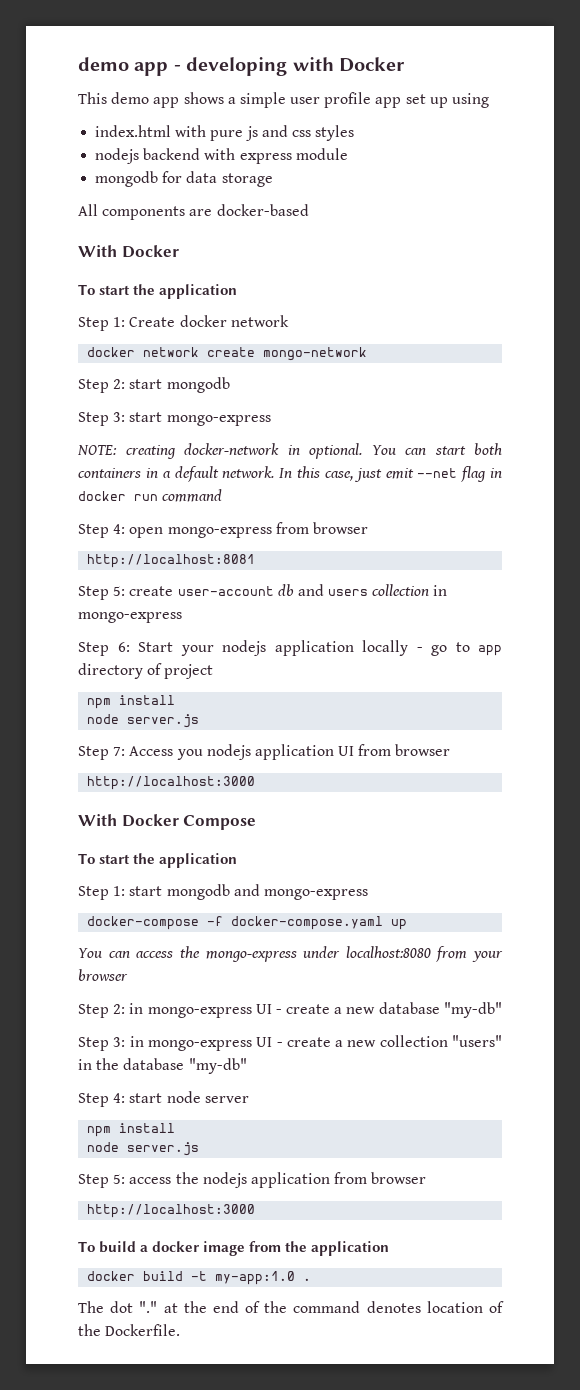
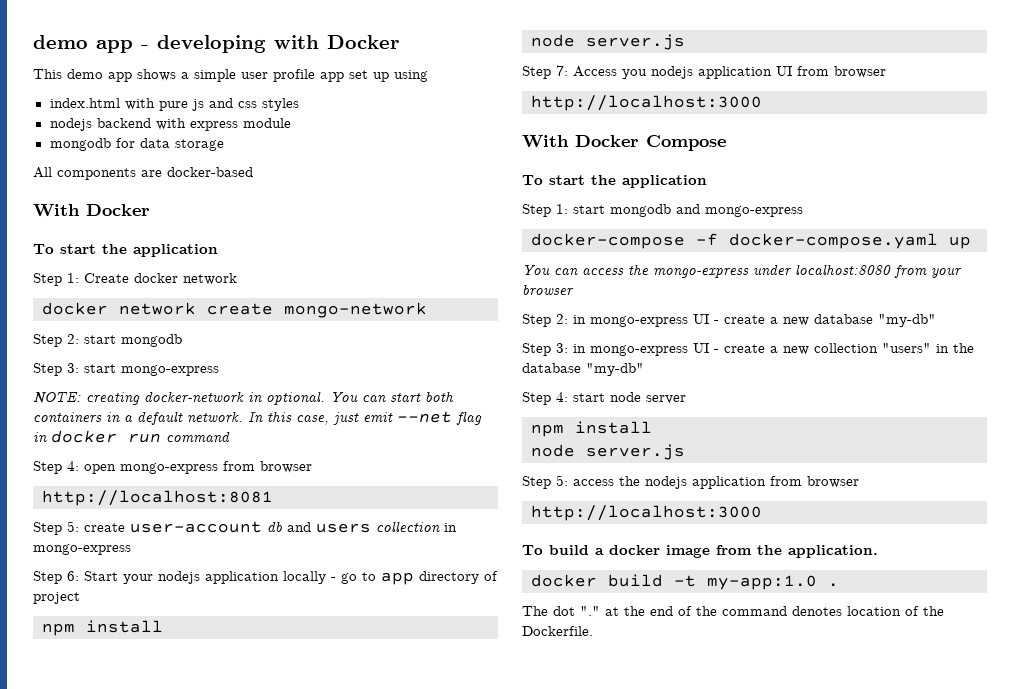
[311,1241,390,1256] application -> [788,545,878,558] application.

